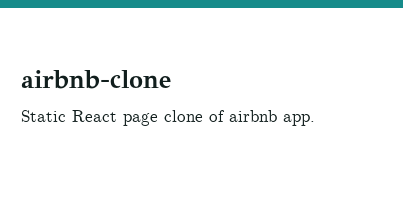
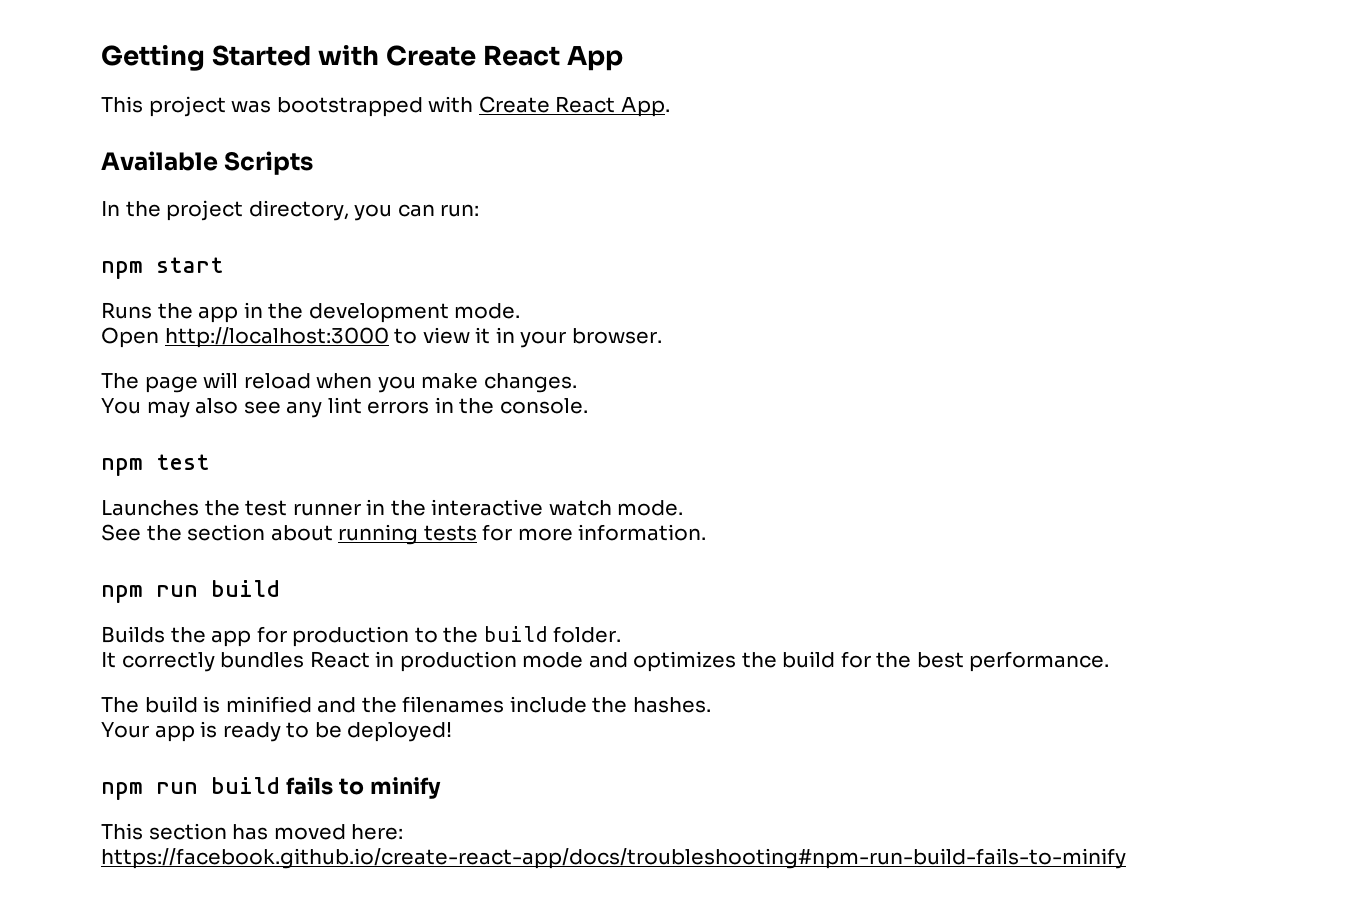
[21,70,171,89] [21,110,315,126] airbnb-clone // Static React page clone of airbnb app. -> [101,45,624,71] [101,96,670,117] [101,151,314,175] [101,200,480,221] [101,257,223,279] [101,302,521,323] [101,327,662,348] [101,372,577,393] [101,397,588,418] [101,454,209,476] [101,499,684,516] [101,524,707,545] [101,580,280,603] [101,626,622,647] [101,651,1110,672] [101,696,711,713] [101,721,453,742] [101,777,441,800] [101,823,404,840] [101,848,1126,869] Getting Started with Create React App // This project was bootstrapped with Create React App. // Available Scripts // In the project directory, you can run: // npm start // Runs the app in the development mode. // Open http://localhost:3000 to view it in your browser. // The page will reload when you make changes. // You may also see any lint errors in the console. // npm test // Launches the test runner in the interactive watch mode. // See the section about running tests for more information. // npm run build // Builds the app for production to the build folder. // It correctly bundles React in production mode and optimizes the build for the best performance. // The build is minified and the filenames include the hashes. // Your app is ready to be deployed! // npm run build fails to minify // This section has moved here: https://facebook.github.io/create-react-app/docs/troubleshooting#npm-run-build-fails-to-minify

